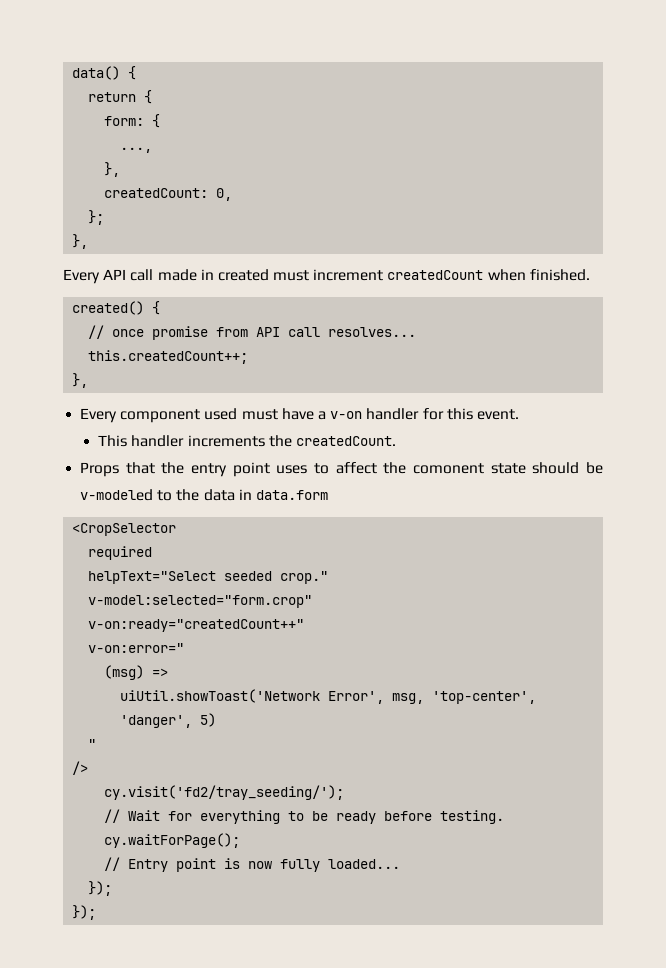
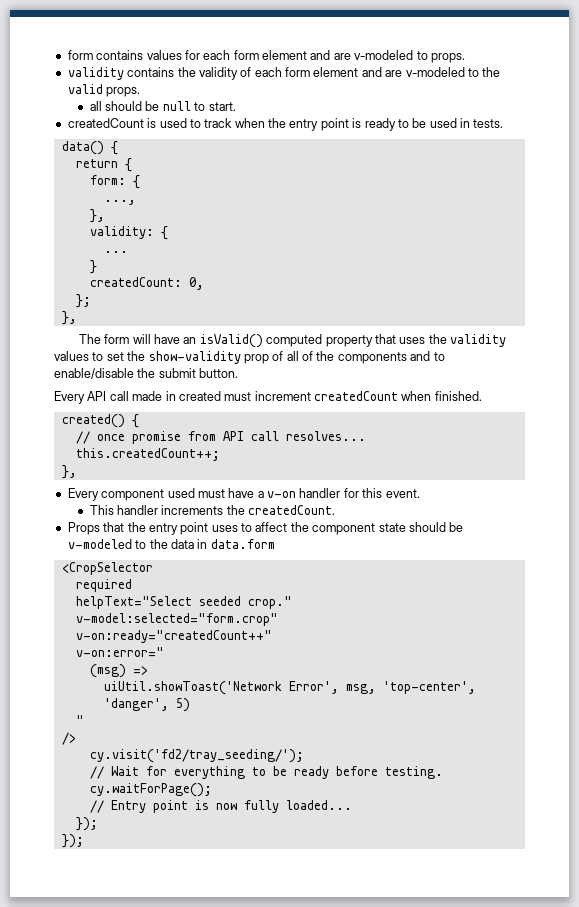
(72, 73) none -> [67,50,465,63] [67,67,501,80] [67,84,141,97] [89,101,236,111] [67,118,504,131] form contains values for each form element and are v-modeled to props. // validity contains the validity of each form element and are v-modeled to the valid props. // all should be null to start. // createdCount is used to track when the entry point is ready to be used in tests. //
(121, 169) none -> [89,226,168,240] [103,251,128,253] [89,260,97,274] // validity: { // ... // }
(89, 241) none -> [78,334,507,348] [54,351,445,364] [54,368,239,379] // The form will have an isValid() computed property that uses the validity values to set the show-validity prop of all of the components and to enable/disable the submit button.
[413,463,485,474] comonent -> [312,523,376,535] component

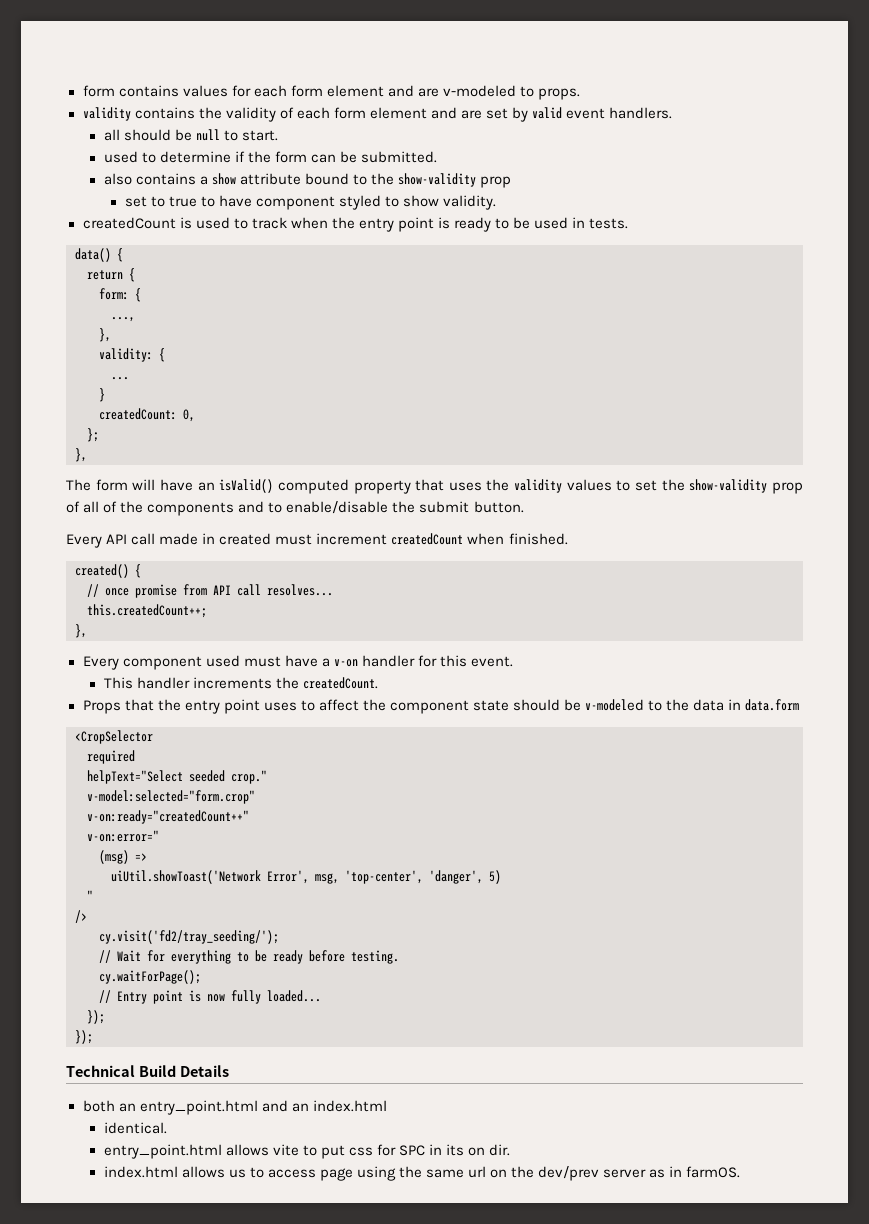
[405,67,501,77] [67,84,141,97] v-modeled to the valid props. -> [486,107,673,122] set by valid event handlers.
(236, 106) none -> [103,151,438,163] [103,173,512,188] [124,195,497,210] // used to determine if the form can be submitted. // also contains a show attribute bound to the show-validity prop // set to true to have component styled to show validity.
(84, 841) none -> [66,1065,229,1077] [82,1100,387,1115] [103,1122,167,1134] [103,1144,511,1159] [103,1166,741,1181] // Technical Build Details // both an entry_point.html and an index.html // identical. // entry_point.html allows vite to put css for SPC in its on dir. // index.html allows us to access page using the same url on the dev/prev server as in farmOS.

